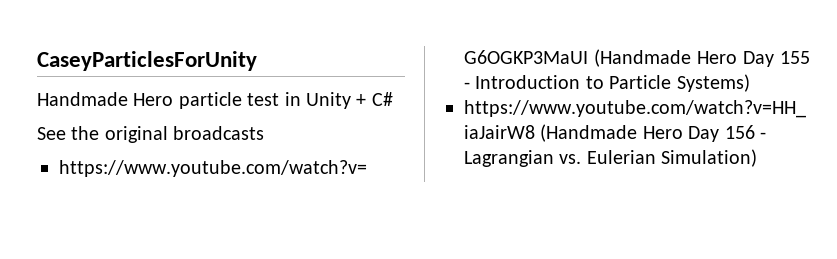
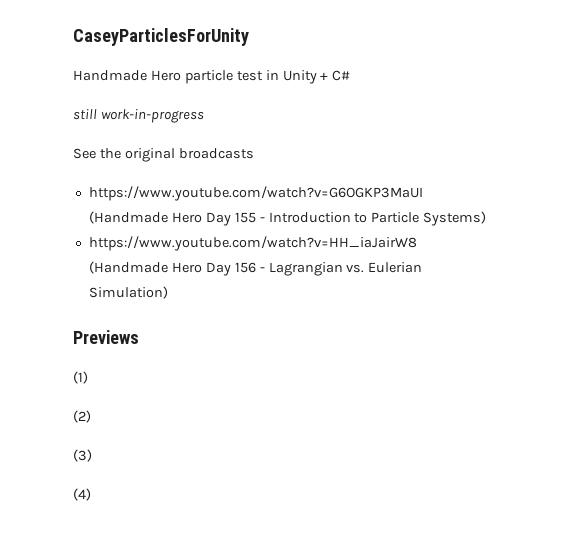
(393, 99) none -> [73,109,204,123] // still work-in-progress
(758, 158) none -> [73,330,139,344] [73,371,88,384] [73,410,91,423] [73,449,92,462] [73,488,91,501] // Previews // (1) // (2) // (3) // (4)

